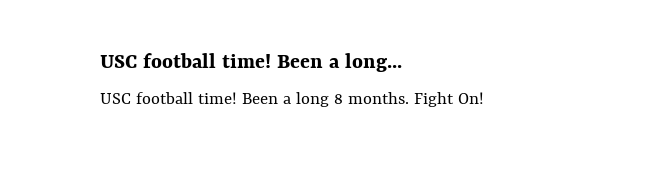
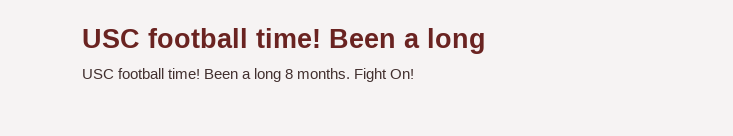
[100,53,403,72] USC football time! Been a long... -> [82,28,486,54] USC football time! Been a long

